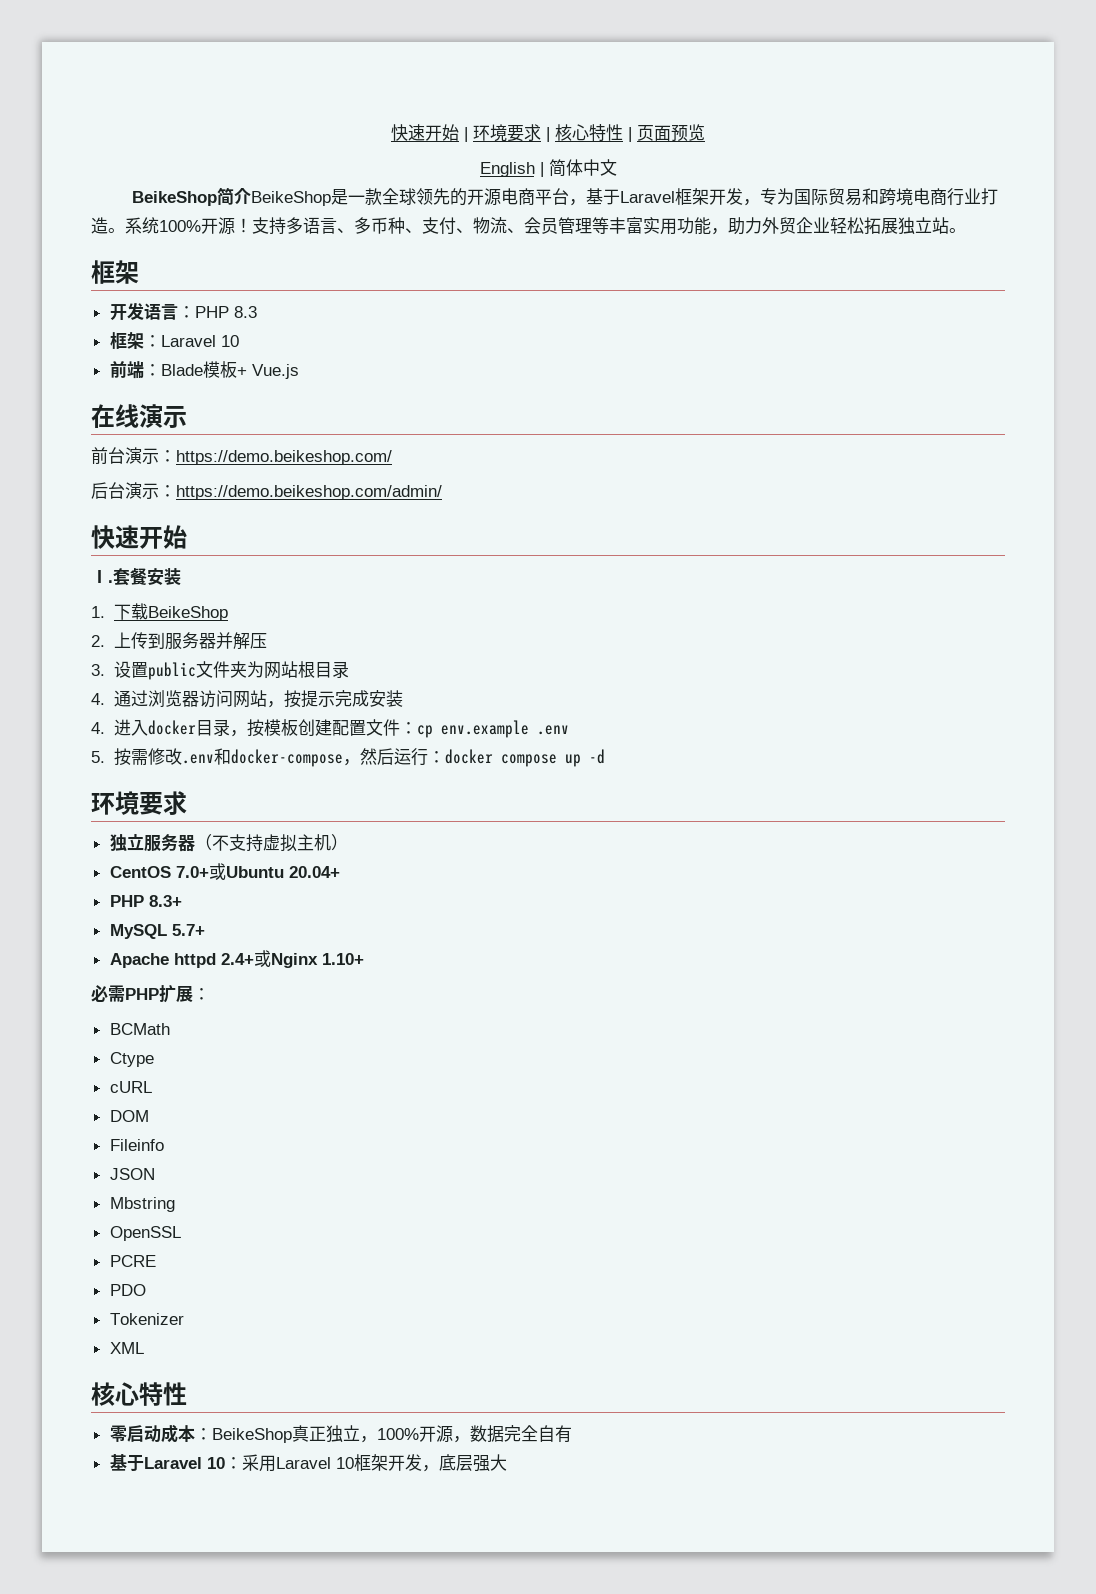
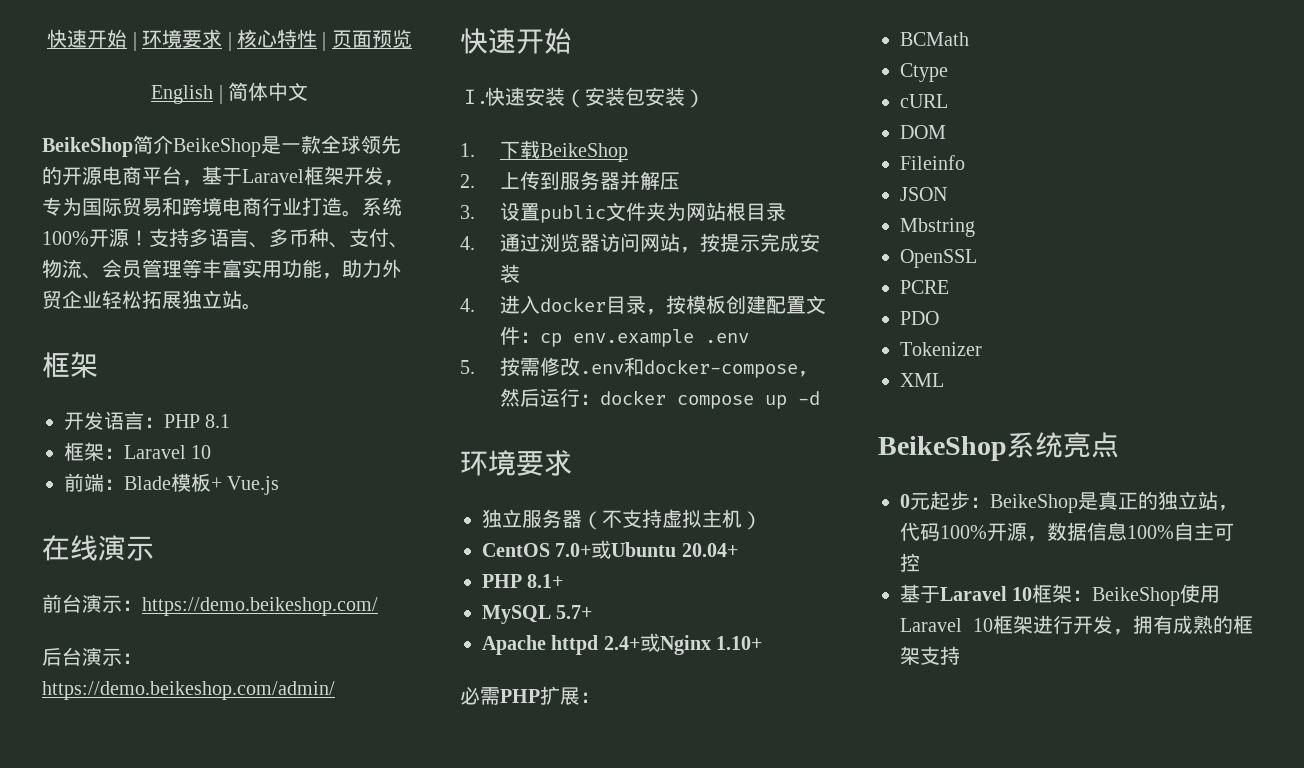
[233,306,257,318] 8.3 -> [205,414,231,428] 8.1
[113,568,181,586] 套餐安装 -> [485,87,705,108] 快速安装（安装包安装）
[148,895,182,907] 8.3+ -> [527,574,564,588] 8.1+
[91,1382,187,1406] [109,1424,572,1443] 核心特性 // 零启动成本：BeikeShop真正独立，100%开源，数据完全自有 -> [878,432,1119,461] [900,491,1238,513] [900,522,1234,542] [900,553,920,572] BeikeShop系统亮点 // 0元起步：BeikeShop是真正的独立站，代码100%开源，数据信息100%自主可控
[224,1454,259,1471] ：采 -> [1032,584,1201,606] 框架：BeikeShop使
[387,1454,507,1472] 开发，底层强大 -> [1033,615,1253,635] [900,646,960,665] 进行开发，拥有成熟的框架支持

